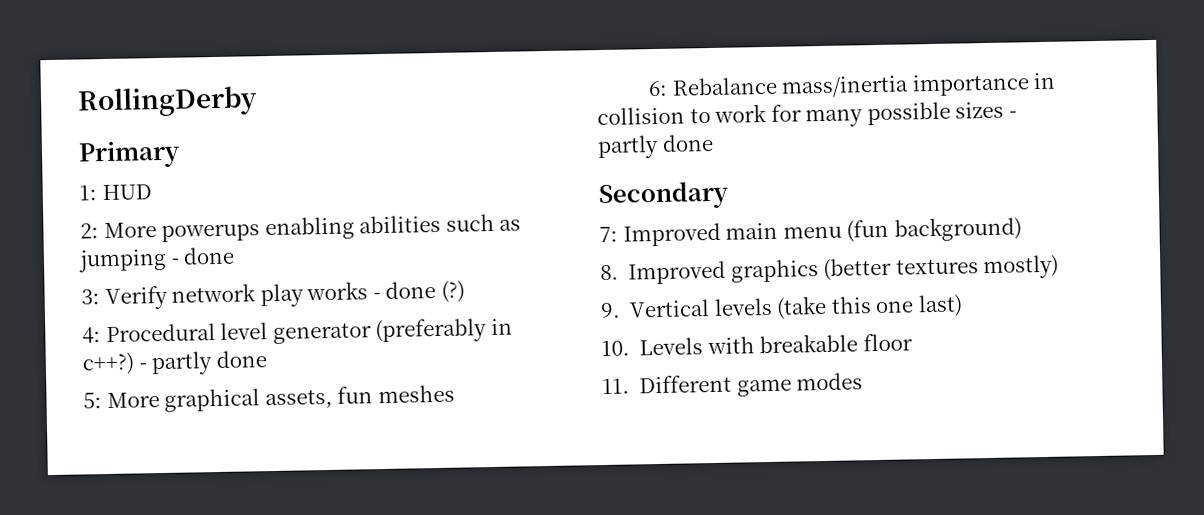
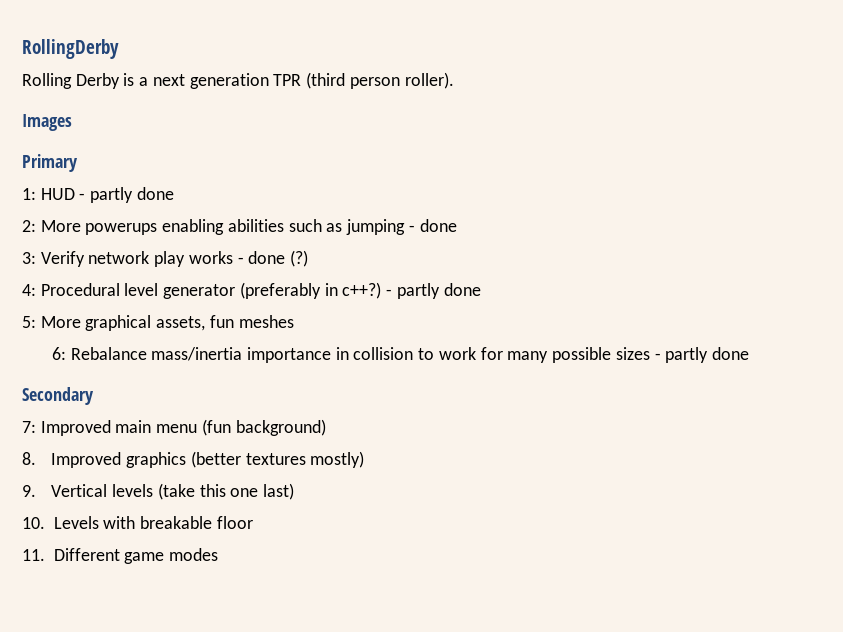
(258, 102) none -> [22,72,454,89] [22,114,72,131] // Rolling Derby is a next generation TPR (third person roller). // Images
(152, 192) none -> [79,187,174,203] - partly done

